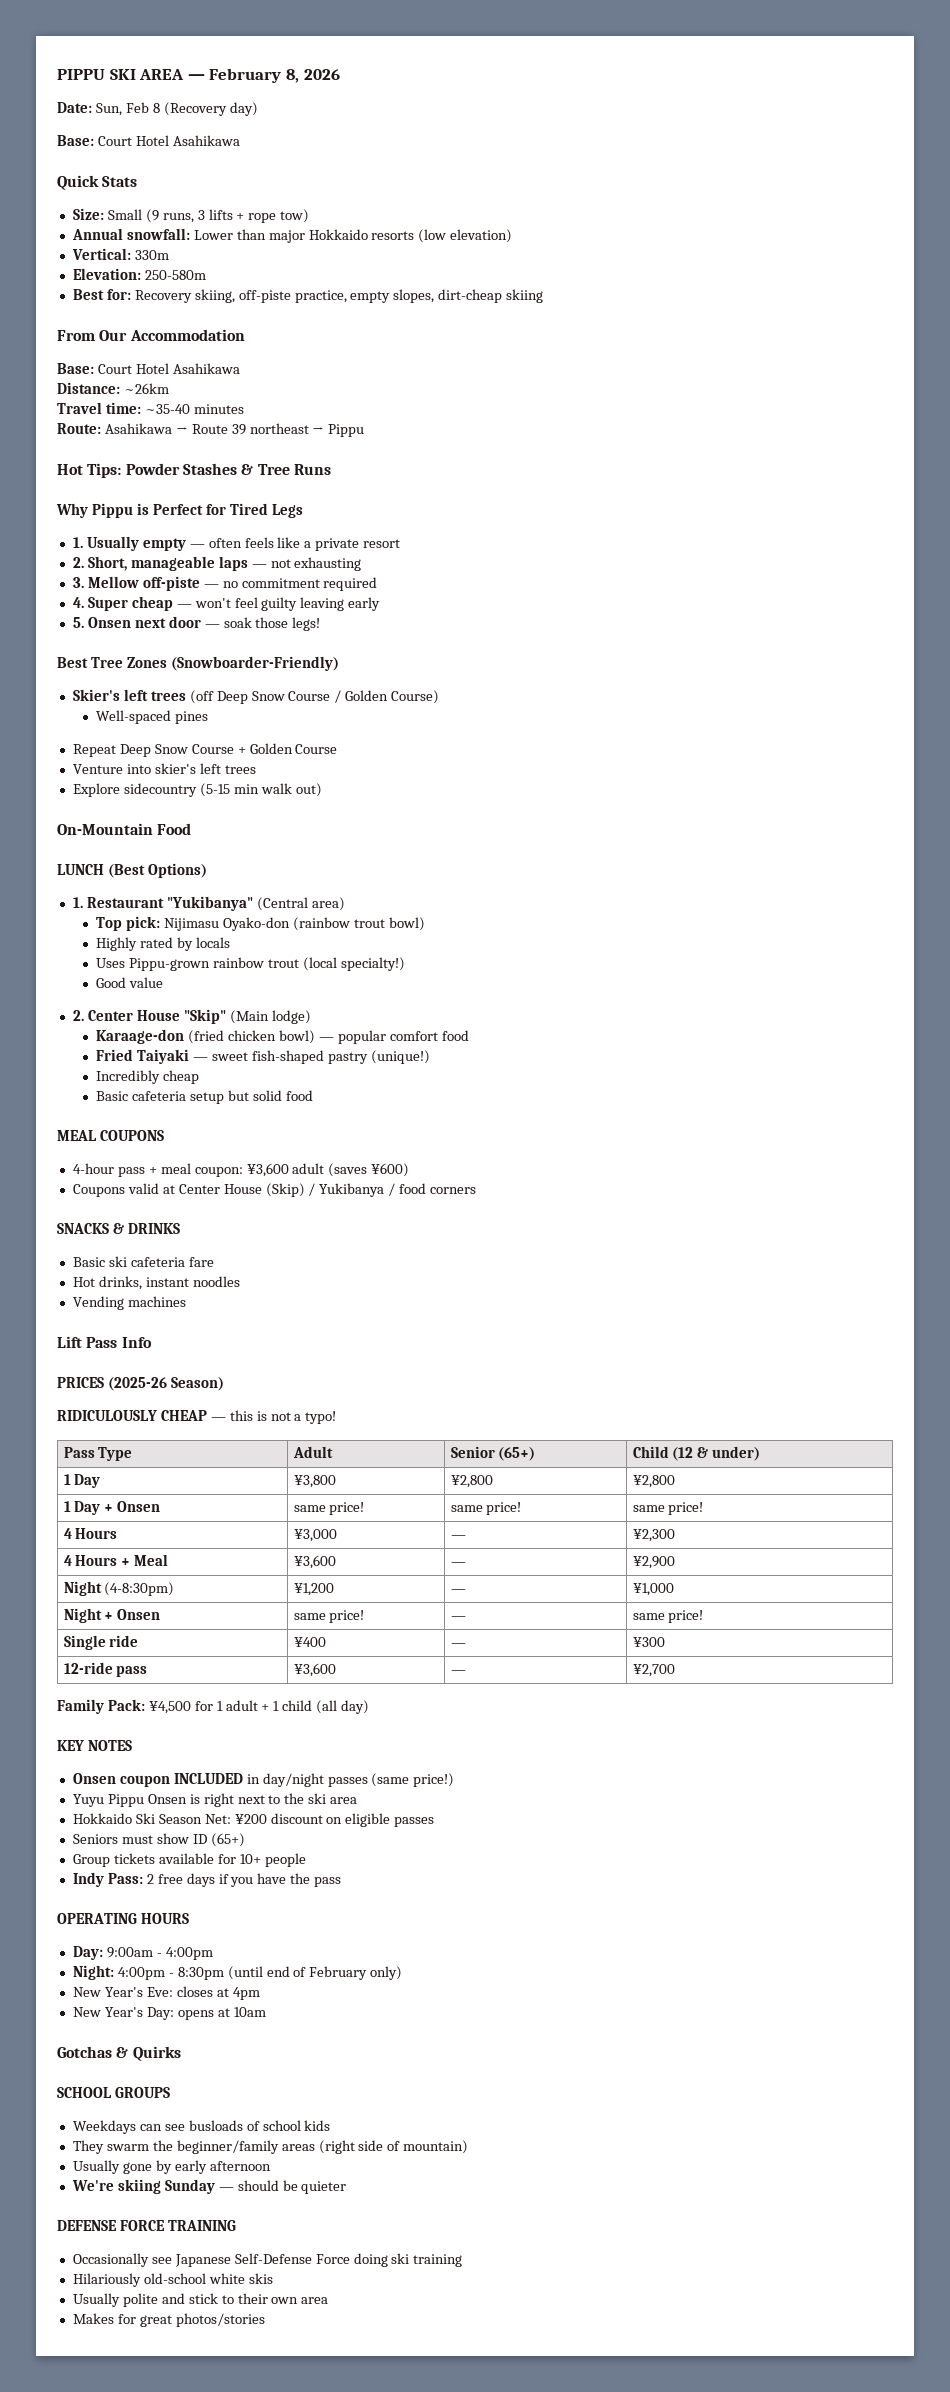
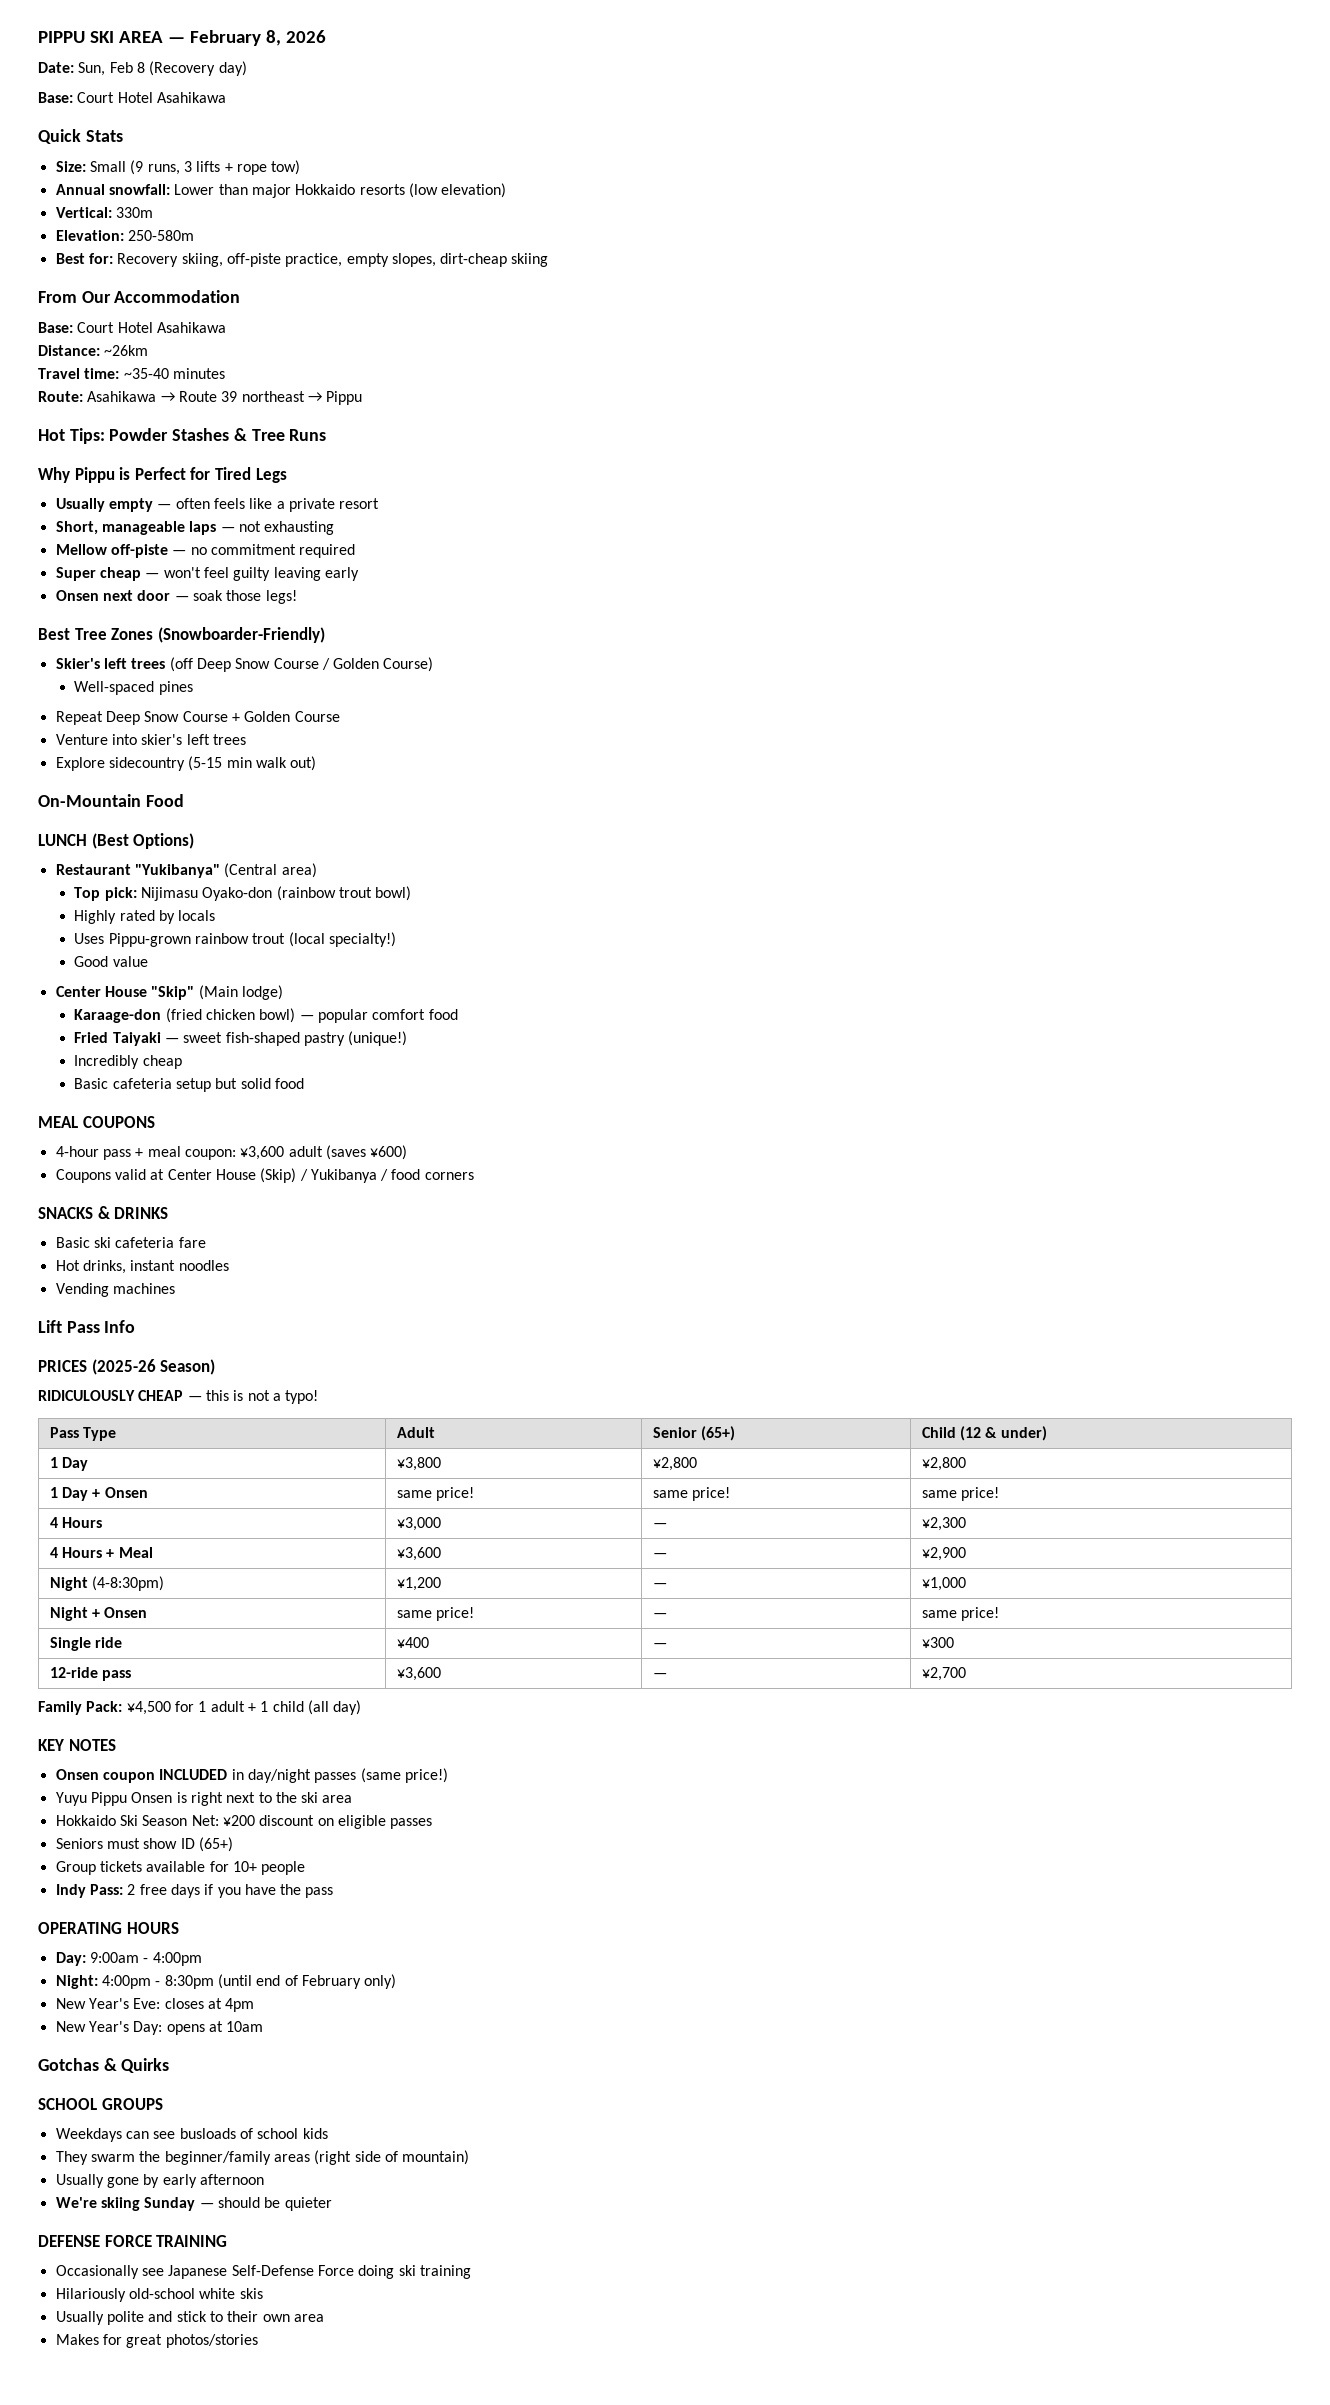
[72,537,83,548] 1. -> (287, 475) none
[72,557,84,568] 2. -> (380, 503) none
[72,577,84,588] 3. -> (335, 528) none
[72,597,84,608] 4. -> (356, 551) none
[72,617,84,628] 5. -> (359, 574) none
[72,897,83,908] 1. -> (195, 841) none
[72,1010,84,1021] 2. -> (148, 961) none

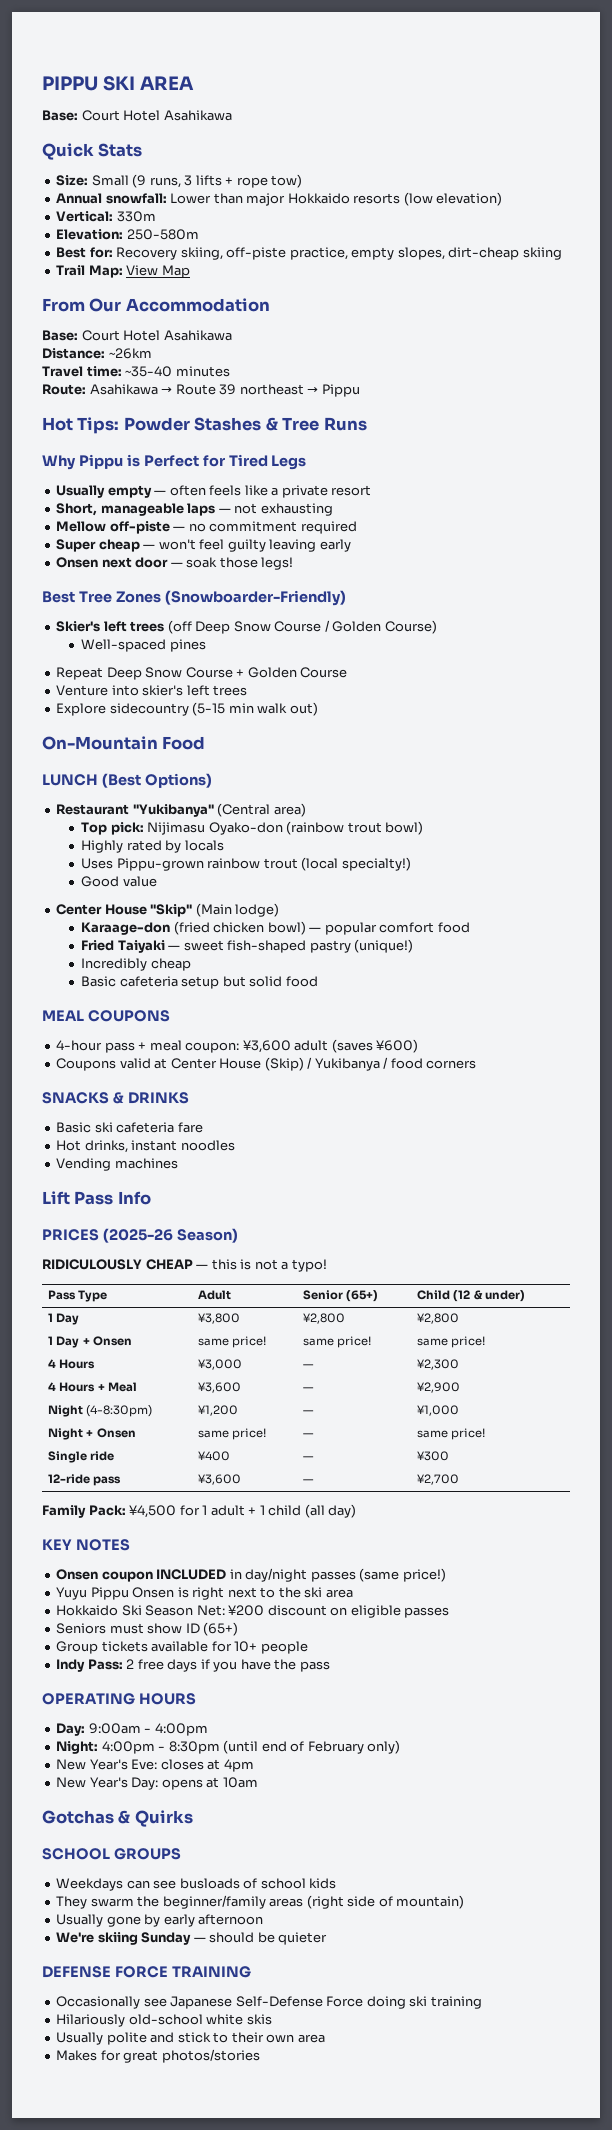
[167,30,326,46] [38,61,247,76] — February 8, 2026 // Date: Sun, Feb 8 (Recovery day) -> (194, 83) none
(549, 260) none -> [56,265,190,278] // Trail Map: View Map

